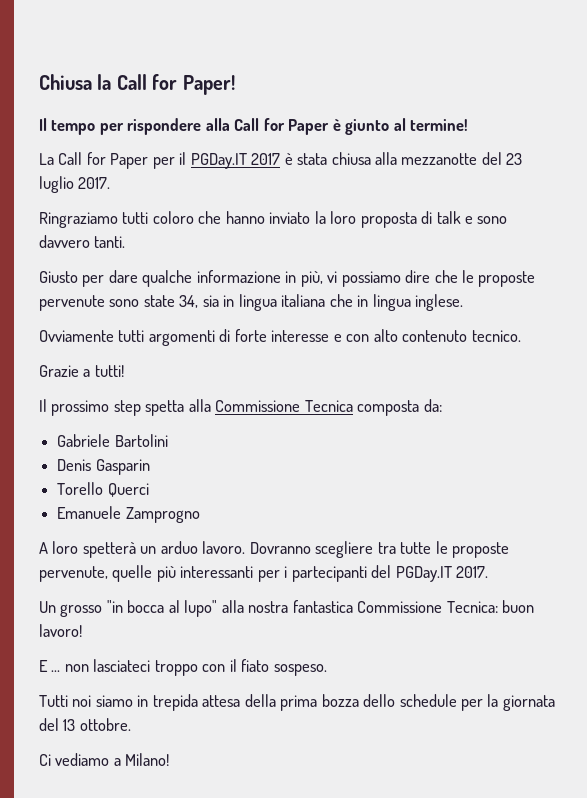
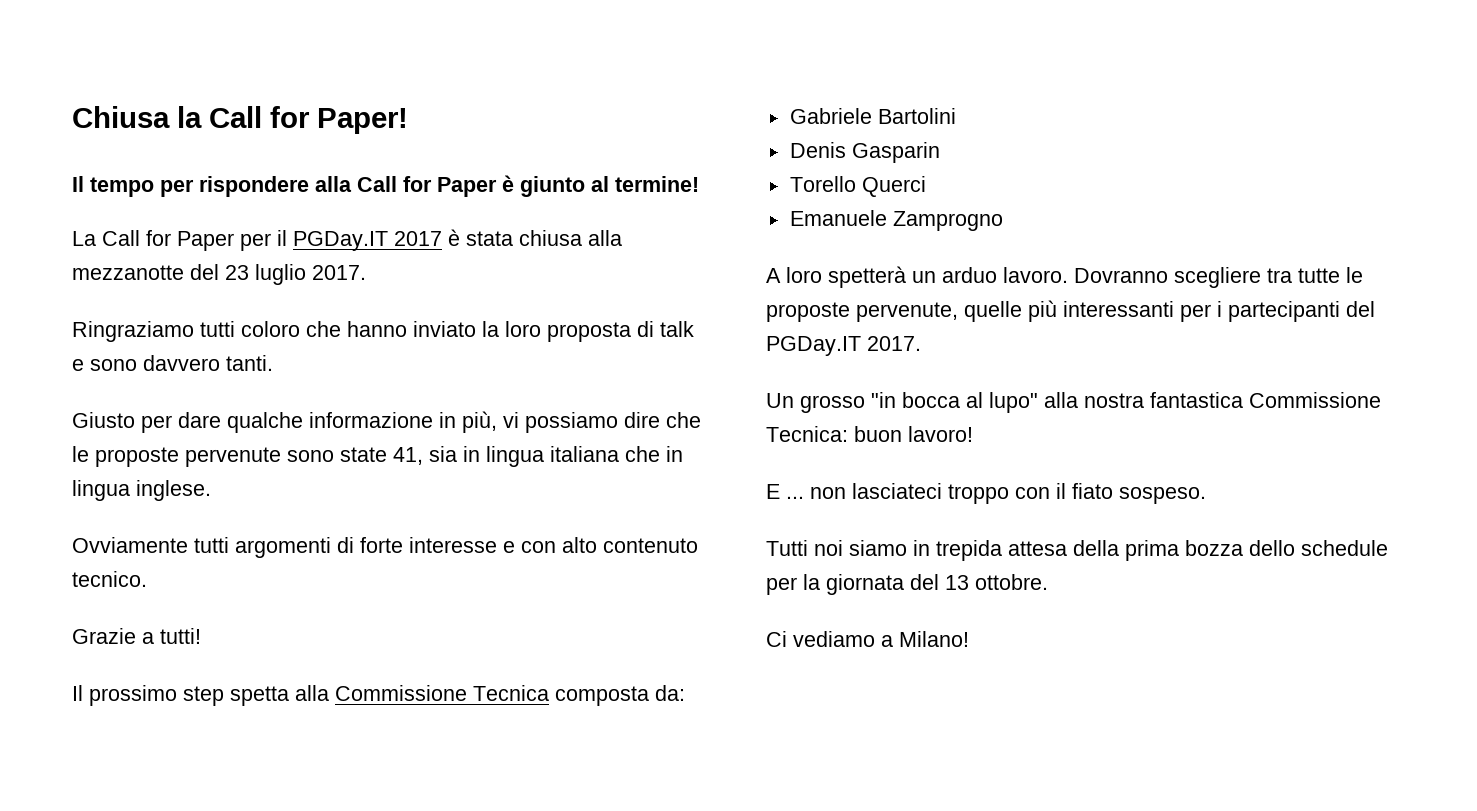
[179,295,199,308] 34, -> [393,447,423,465] 41,

